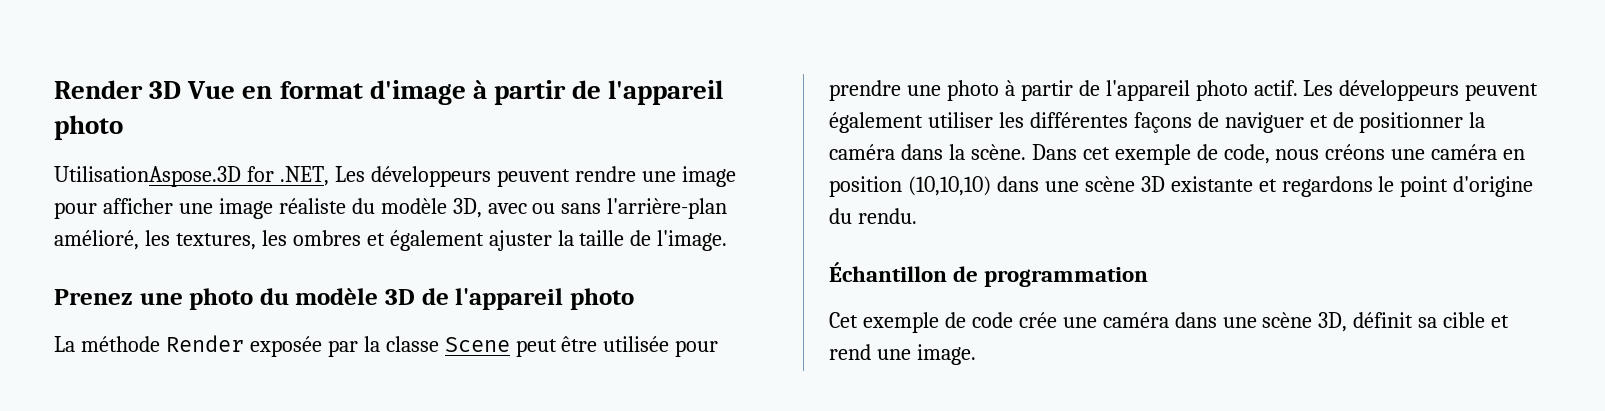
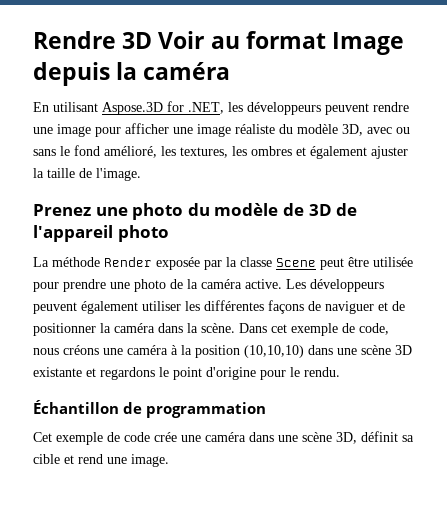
[54,80,724,105] [54,115,123,140] [54,166,241,187] Render 3D Vue en format d'image à partir de l'appareil photo // UtilisationAspose.3D -> [33,31,405,55] [33,62,231,86] [33,102,163,115] Rendre 3D Voir au format Image depuis la caméra // En utilisant Aspose.3D
[334,166,365,182] Les -> [228,102,243,112] les
[607,198,728,219] l'arrière-plan -> [60,145,100,156] le fond
(379, 296) none -> [282,203,304,216] de
[1004,80,1298,101] à partir de l'appareil photo actif. -> [170,279,282,289] de la caméra active.
[1503,149,1526,160] en -> [171,345,192,355] à la
[829,208,852,224] du -> [260,367,300,380] pour le

